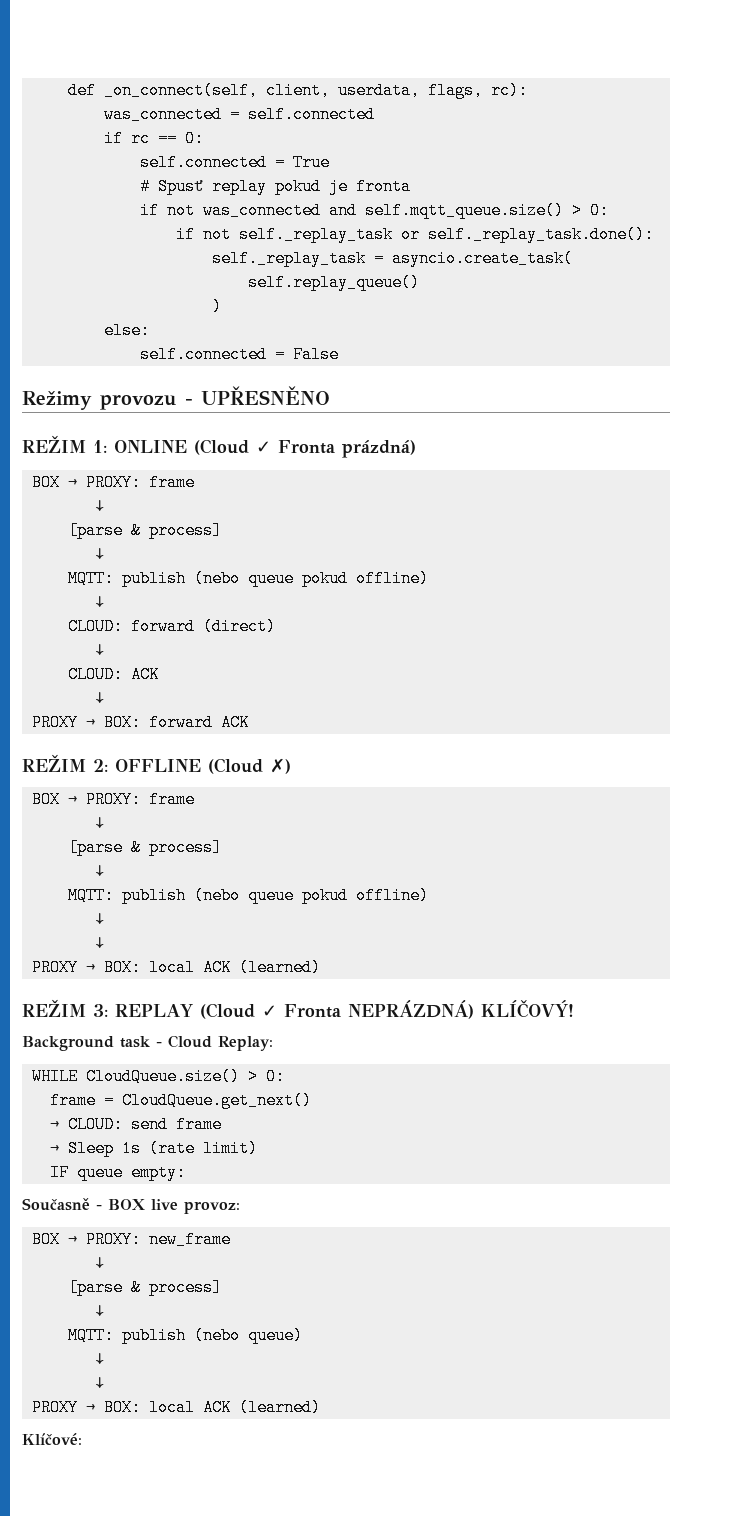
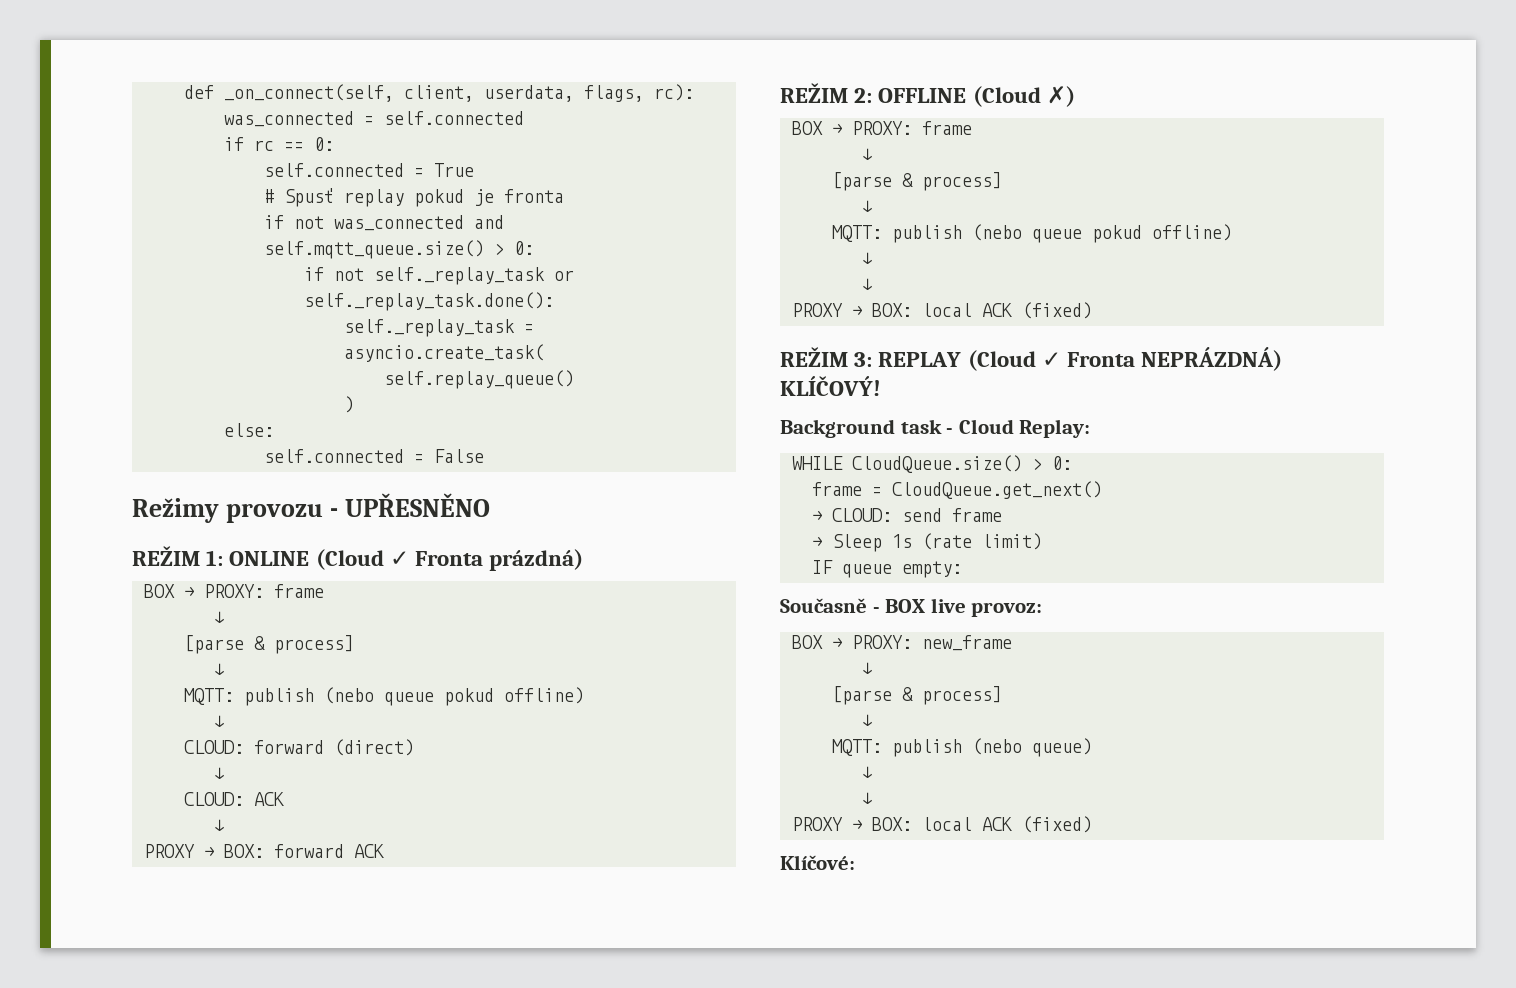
[238,959,321,976] (learned) -> [1022,302,1093,319] (fixed)
[238,1399,321,1416] (learned) -> [1022,816,1093,833] (fixed)

